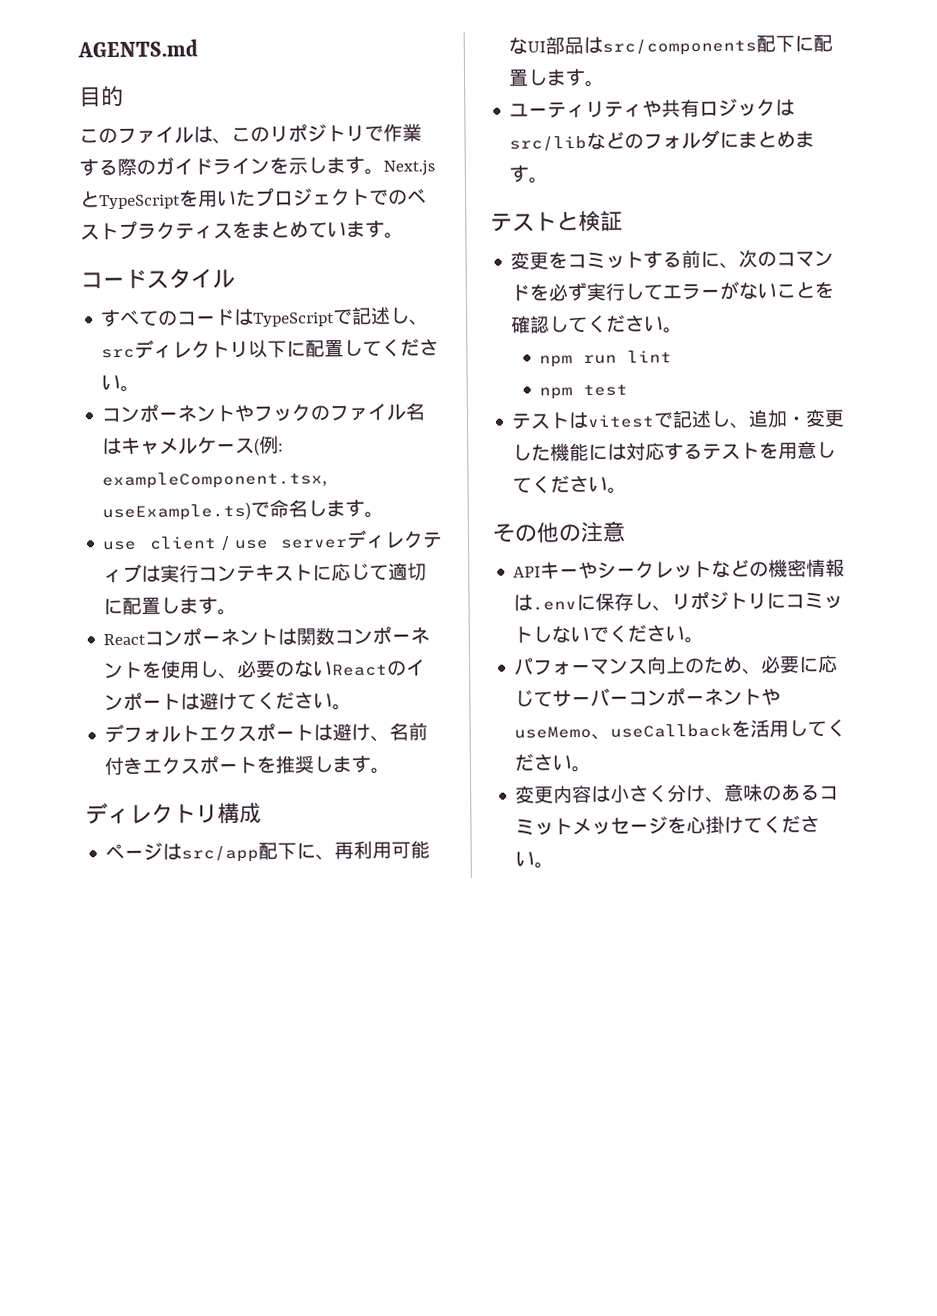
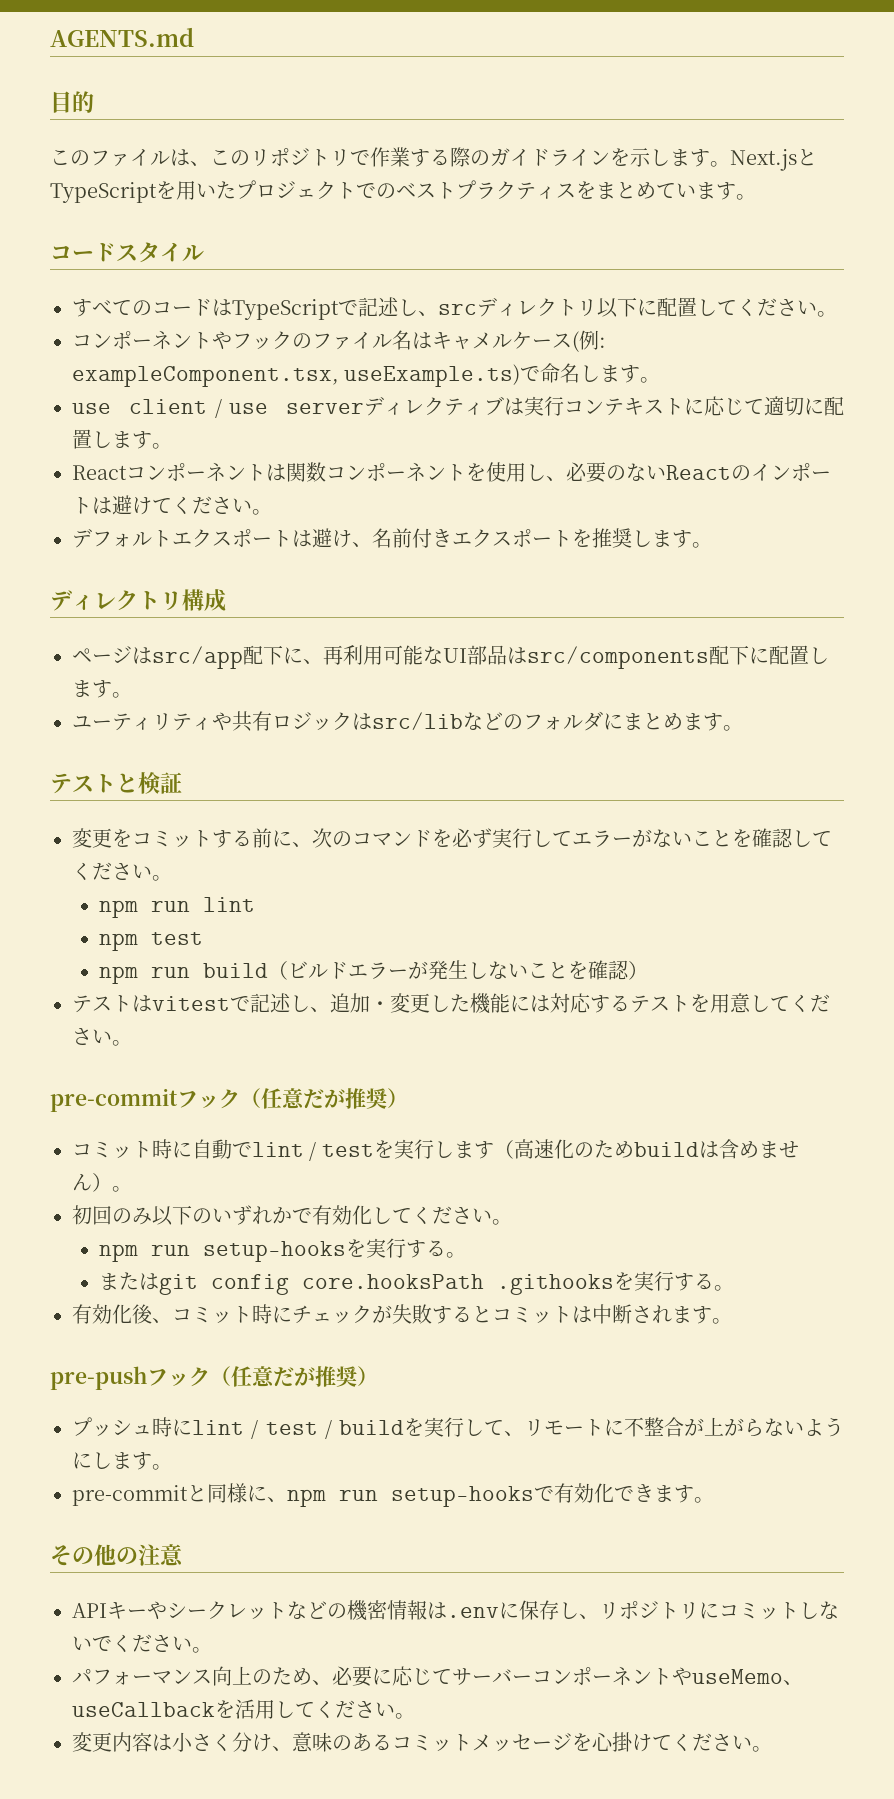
(629, 390) none -> [98,960,648,984] // npm run build（ビルドエラーが発生しないことを確認）
(628, 490) none -> [50,1088,408,1112] [72,1139,799,1161] [72,1173,132,1192] [72,1205,512,1226] [98,1238,466,1262] [98,1271,734,1295] [72,1304,732,1324] [50,1366,378,1390] [72,1417,844,1439] [72,1452,172,1470] [72,1483,714,1507] // pre-commitフック（任意だが推奨） // コミット時に自動でlint / testを実行します（高速化のためbuildは含めません）。 // 初回のみ以下のいずれかで有効化してください。 // npm run setup-hooksを実行する。 // またはgit config core.hooksPath .githooksを実行する。 // 有効化後、コミット時にチェックが失敗するとコミットは中断されます。 // pre-pushフック（任意だが推奨） // プッシュ時にlint / test / buildを実行して、リモートに不整合が上がらないようにします。 // pre-commitと同様に、npm run setup-hooksで有効化できます。

